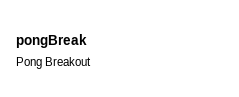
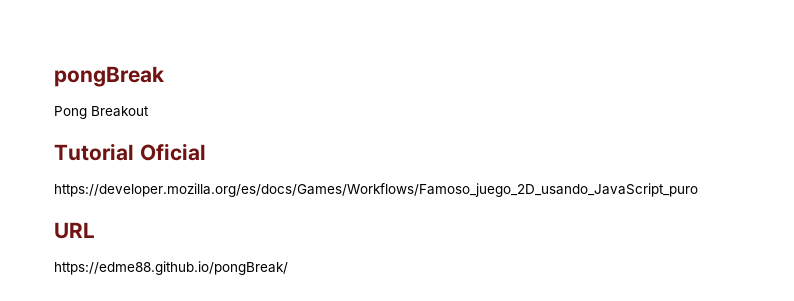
(92, 61) none -> [54,143,206,161] [54,183,698,197] [54,222,95,239] [54,261,288,275] // Tutorial Oficial // https://developer.mozilla.org/es/docs/Games/Workflows/Famoso_juego_2D_usando_JavaScript_puro // URL // https://edme88.github.io/pongBreak/

